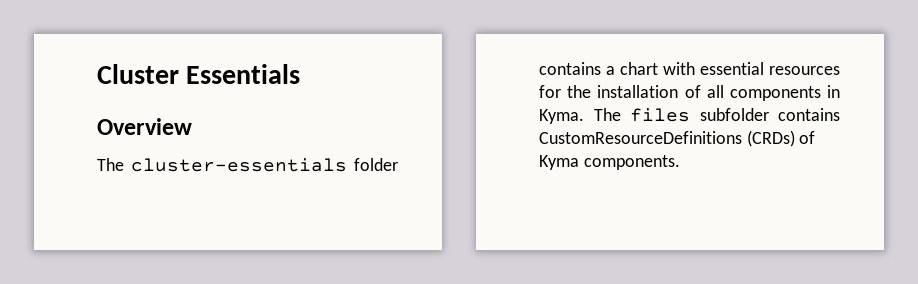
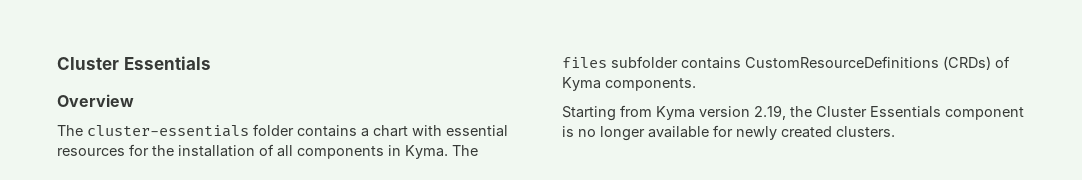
(680, 162) none -> [562,105,1024,121] [562,125,895,141] // Starting from Kyma version 2.19, the Cluster Essentials component is no longer available for newly created clusters.

